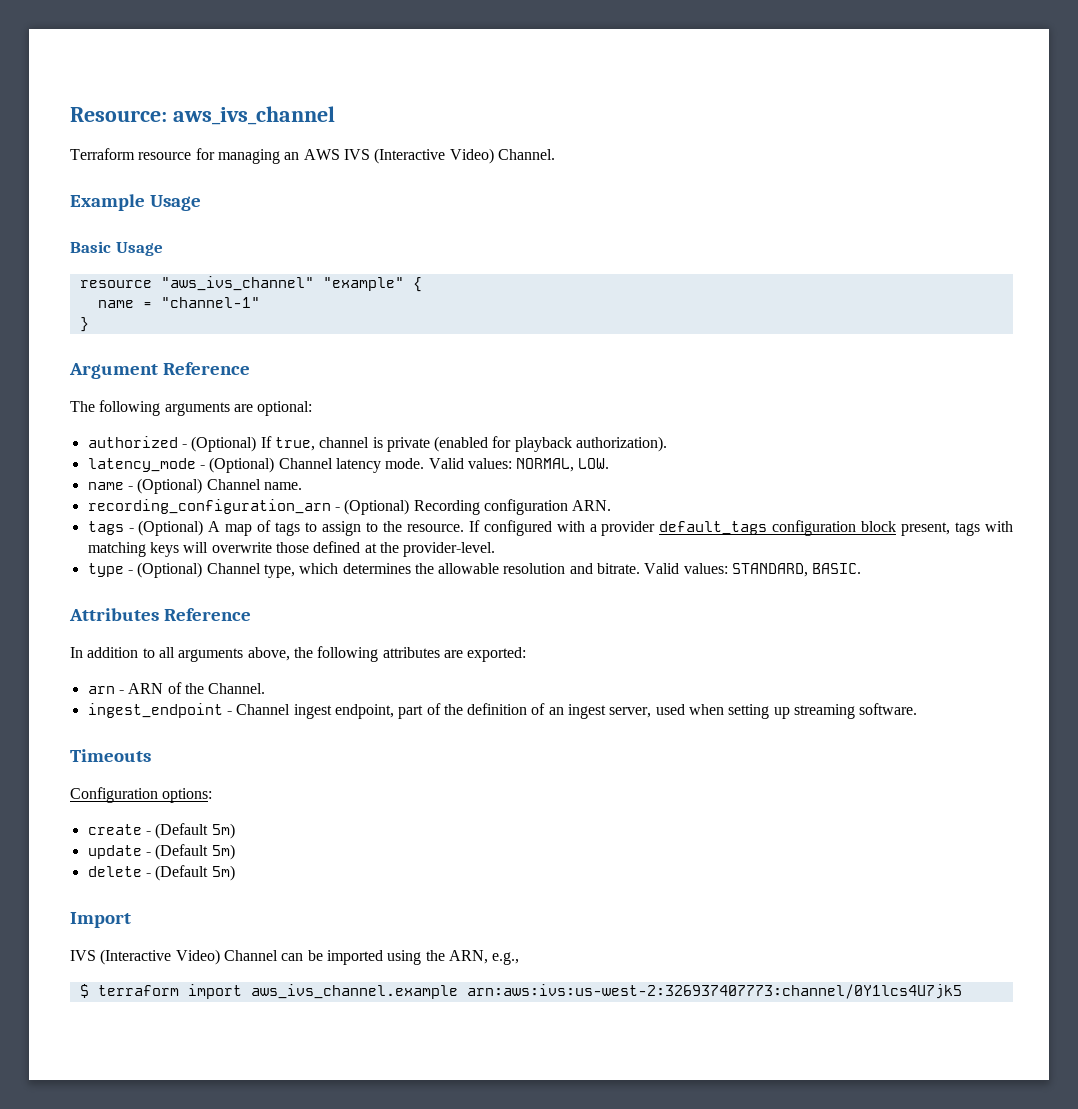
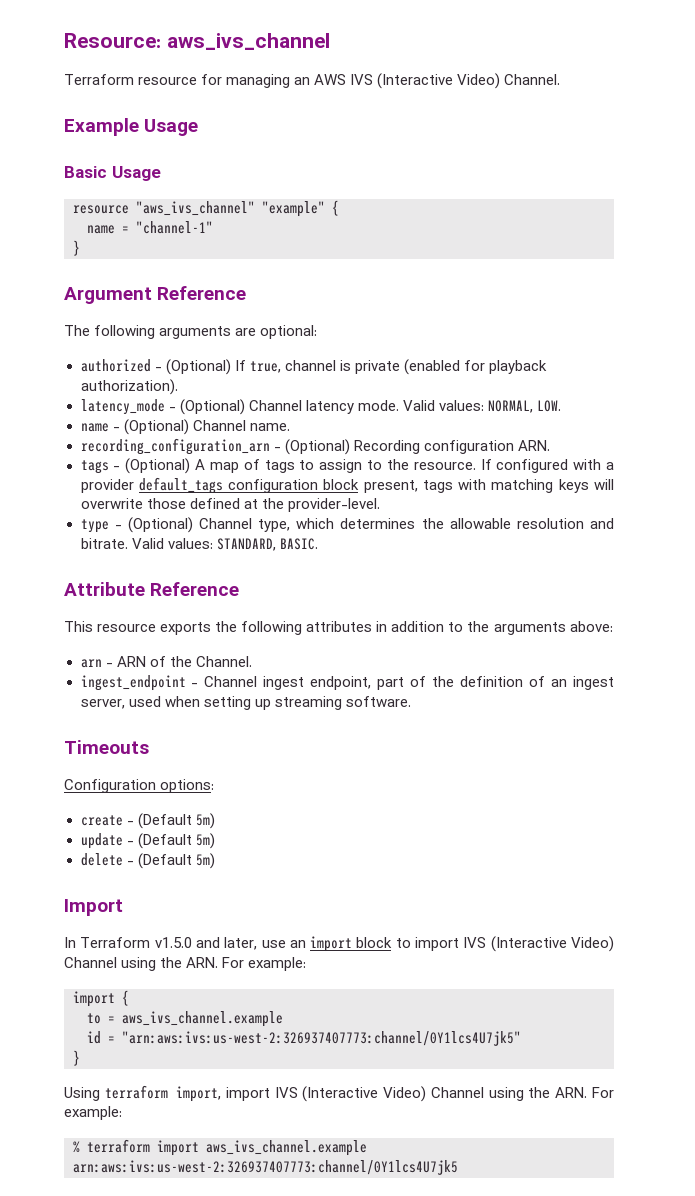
[69,608,252,621] [70,646,527,662] Attributes Reference // In addition to all arguments above, the following attributes are exported: -> [64,582,240,596] [64,621,613,635] Attribute Reference // This resource exports the following attributes in addition to the arguments above:
[70,949,520,965] [79,984,89,998] IVS (Interactive Video) Channel can be imported using the ARN, e.g., // $ -> [64,936,615,952] [64,957,307,971] [73,990,129,1007] [87,1011,283,1027] [87,1031,521,1046] [73,1050,80,1066] [64,1085,614,1102] [64,1106,122,1120] [73,1141,80,1153] In Terraform v1.5.0 and later, use an import block to import IVS (Interactive Video) Channel using the ARN. For example: // import { // to = aws_ivs_channel.example // id = "arn:aws:ivs:us-west-2:326937407773:channel/0Y1lcs4U7jk5" // } // Using terraform import, import IVS (Interactive Video) Channel using the ARN. For example: // %

